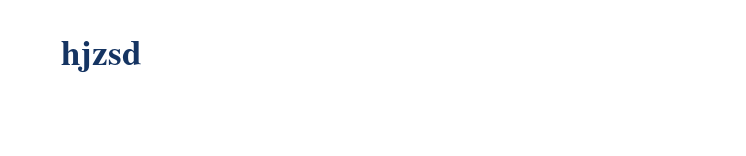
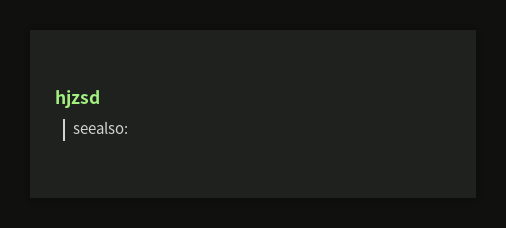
(141, 57) none -> [73,121,129,134] // seealso:

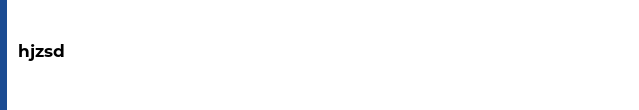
[73,121,129,134] // seealso: -> (65, 52) none

